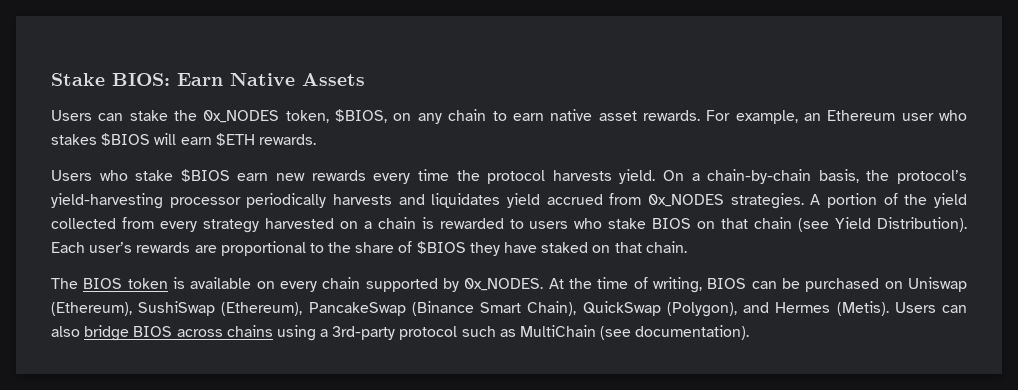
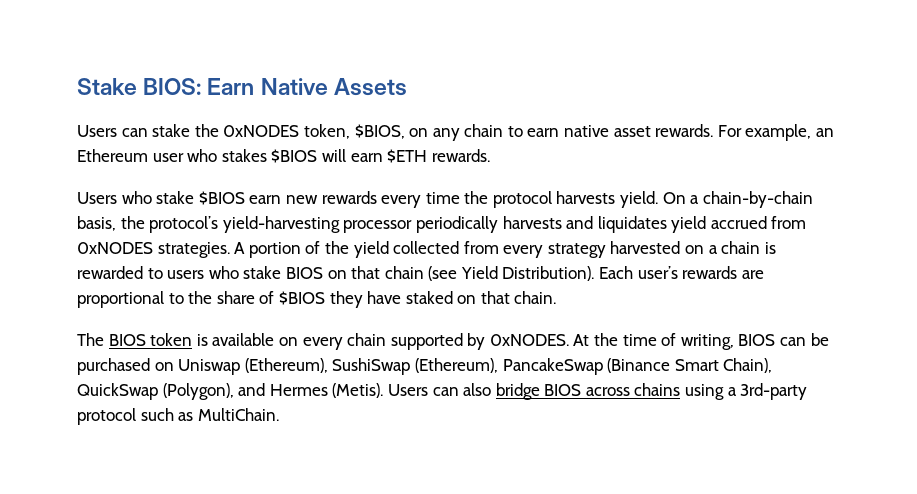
[203,110,280,123] 0x_NODES -> [223,125,300,137] 0xNODES
[648,194,724,207] 0x_NODES -> [77,242,153,254] 0xNODES
[464,278,544,291] 0x_NODES. -> [489,334,569,346] 0xNODES.
[520,325,750,340] MultiChain (see documentation). -> [197,408,279,421] MultiChain.

